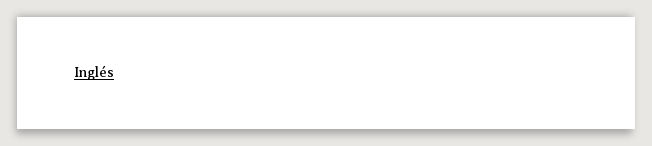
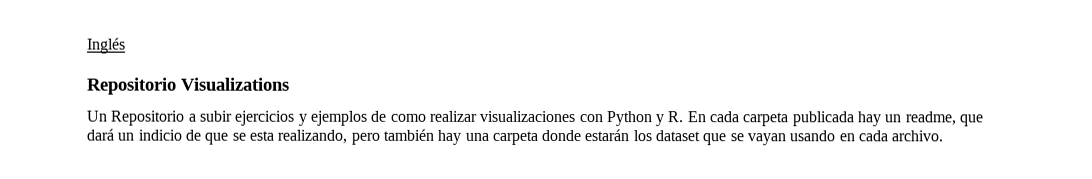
(114, 72) none -> [86,77,290,95] [86,110,984,127] [86,128,944,146] // Repositorio Visualizations // Un Repositorio a subir ejercicios y ejemplos de como realizar visualizaciones con Python y R. En cada carpeta publicada hay un readme, que dará un indicio de que se esta realizando, pero también hay una carpeta donde estarán los dataset que se vayan usando en cada archivo.

